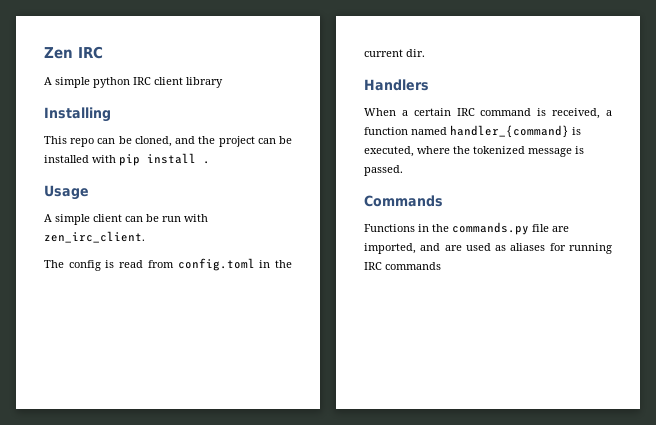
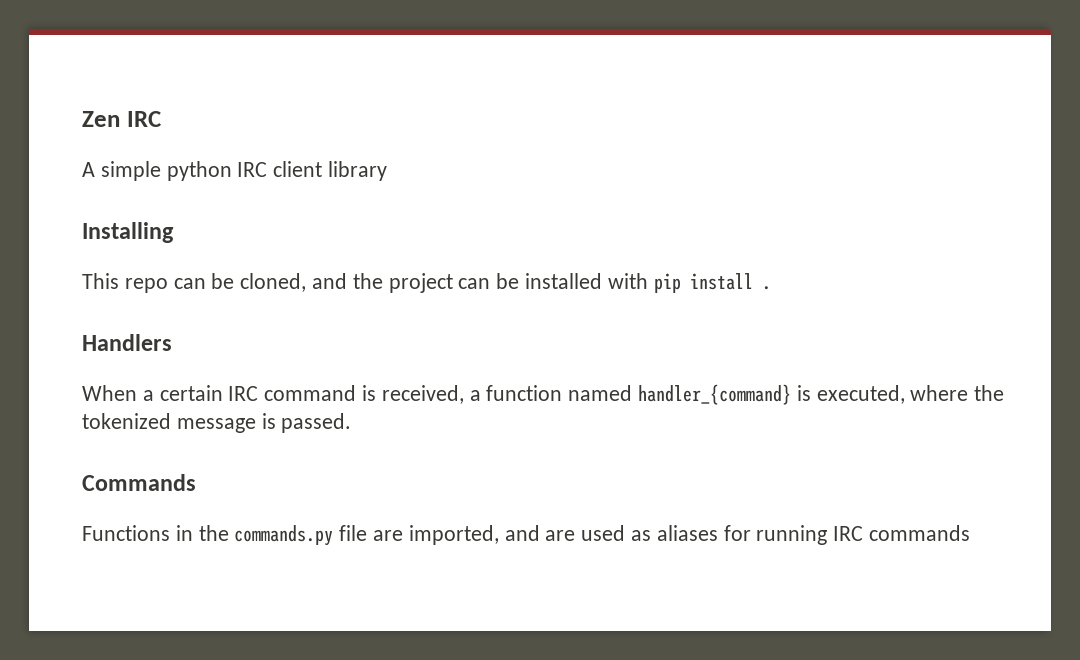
[44,185,89,200] [44,214,208,225] [44,231,145,243] [44,258,292,271] [364,49,425,57] // Usage // A simple client can be run with zen_irc_client. // The config is read from config.toml in the current dir. -> (771, 288) none

